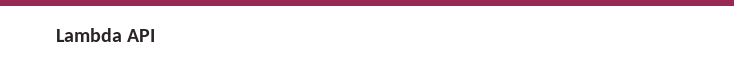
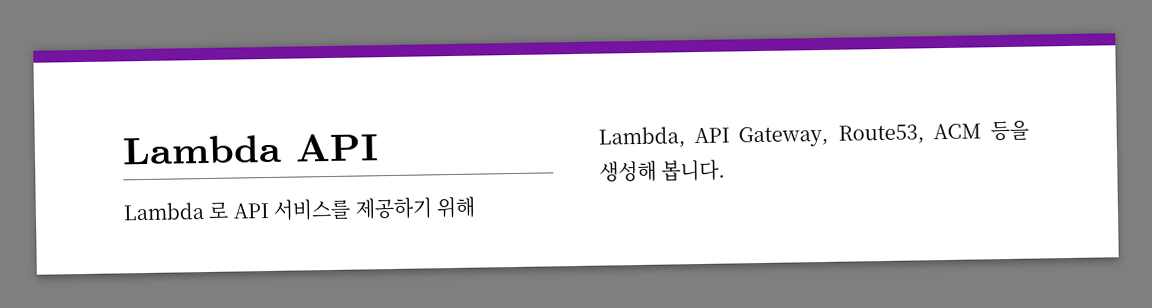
(156, 35) none -> [123,196,476,221] [598,120,1029,149] [599,159,727,183] // Lambda 로 API 서비스를 제공하기 위해 Lambda, API Gateway, Route53, ACM 등을 생성해 봅니다.

